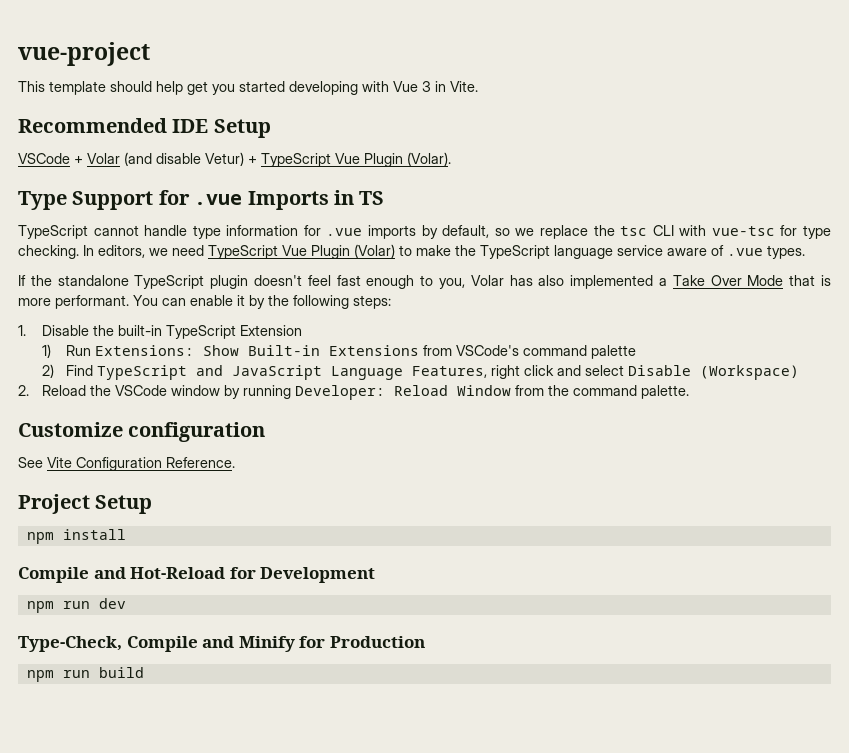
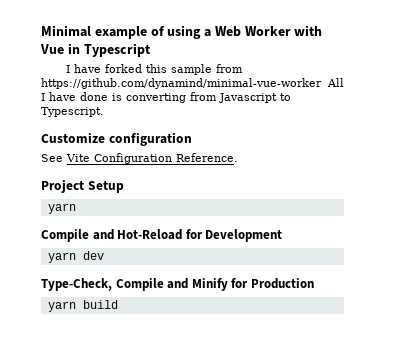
[18,42,150,66] [18,81,478,95] [18,118,271,138] [18,152,451,167] [18,190,385,210] [18,225,831,239] [18,244,805,259] [18,275,831,289] [18,295,391,309] [18,325,302,339] [41,344,636,359] [41,364,799,380] [18,385,689,400] vue-project // This template should help get you started developing with Vue 3 in Vite. // Recommended IDE Setup // VSCode + Volar (and disable Vetur) + TypeScript Vue Plugin (Volar). // Type Support for .vue Imports in TS // TypeScript cannot handle type information for .vue imports by default, so we replace the tsc CLI with vue-tsc for type checking. In editors, we need TypeScript Vue Plugin (Volar) to make the TypeScript language service aware of .vue types. // If the standalone TypeScript plugin doesn't feel fast enough to you, Volar has also implemented a Take Over Mode that is more performant. You can enable it by the following steps: // 1. Disable the built-in TypeScript Extension // 1) Run Extensions: Show Built-in Extensions from VSCode's command palette // 2) Find TypeScript and JavaScript Language Features, right click and select Disable (Workspace) // 2. Reload the VSCode window by running Developer: Reload Window from the command palette. -> [41,25,323,39] [40,43,151,57] [66,64,244,75] [41,78,344,89] [41,92,291,103] [41,107,104,117] Minimal example of using a Web Worker with Vue in Typescript // I have forked this sample from https://github.com/dynamind/minimal-vue-worker All I have done is converting from Javascript to Typescript.
[26,529,126,544] npm install -> [47,203,76,214] yarn
[26,601,90,613] npm run -> [47,252,76,263] yarn
[26,670,90,682] npm run -> [47,301,76,312] yarn

